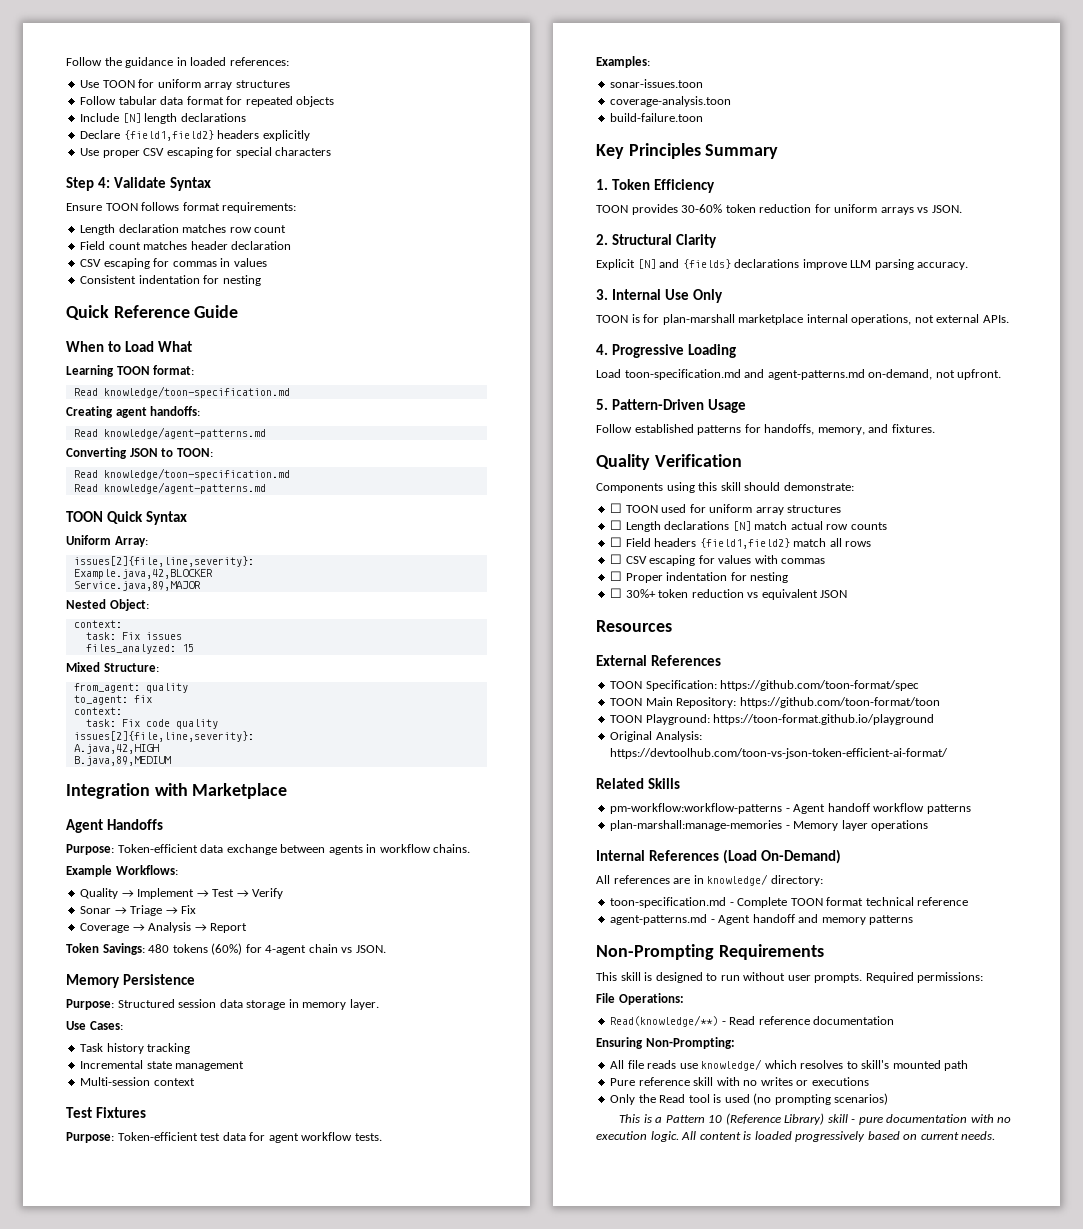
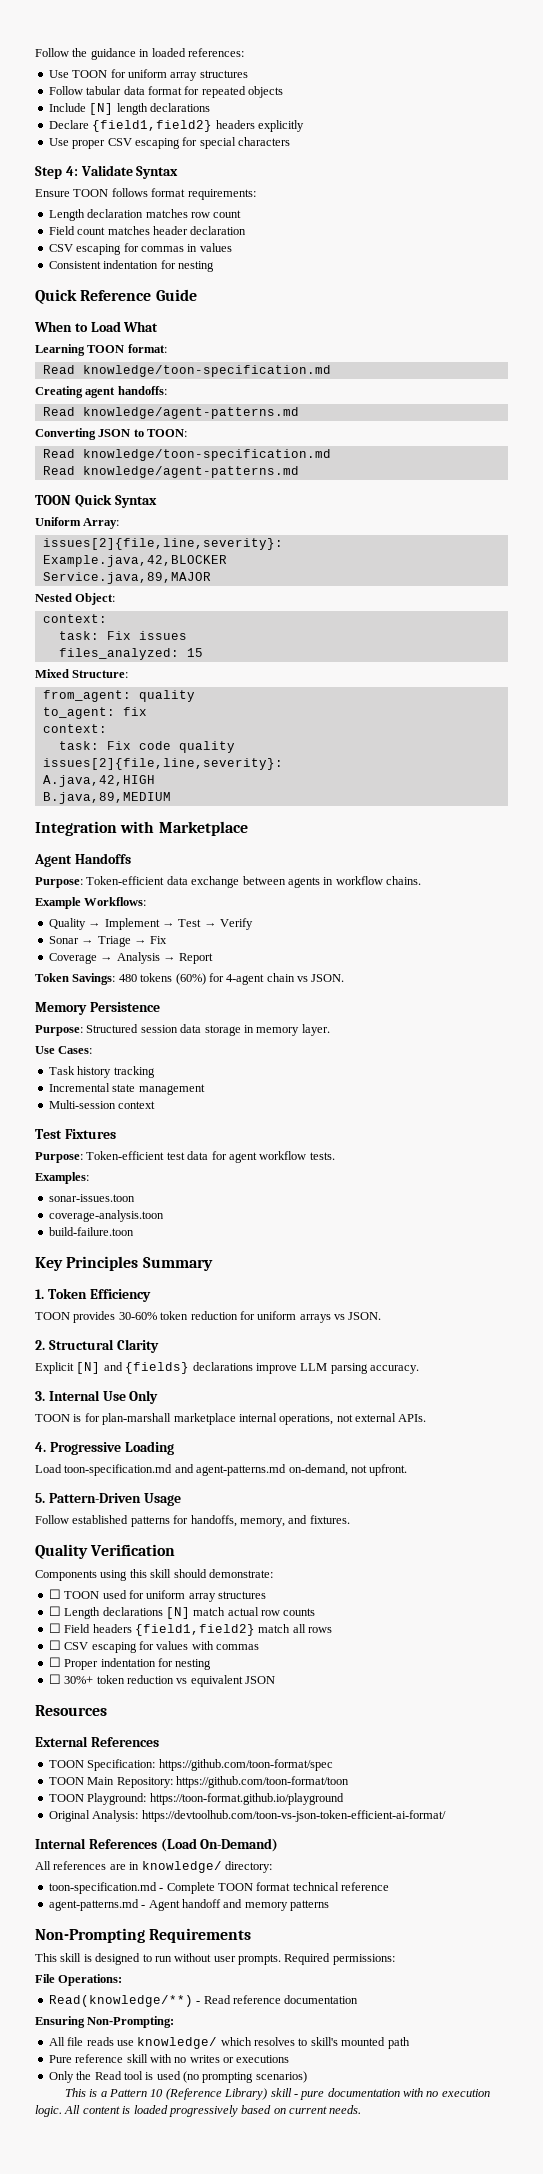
[596,778,681,789] [610,803,971,814] [610,820,929,831] // Related Skills // pm-workflow:workflow-patterns - Agent handoff workflow patterns // plan-marshall:manage-memories - Memory layer operations -> (446, 1816) none

